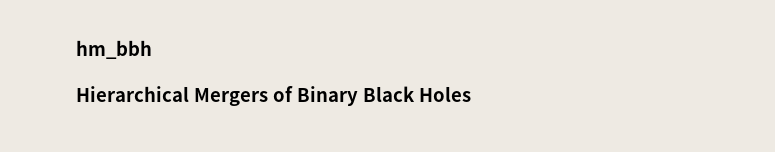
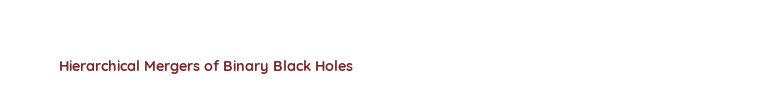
[76,40,152,59] hm_bbh // -> (59, 65) none

